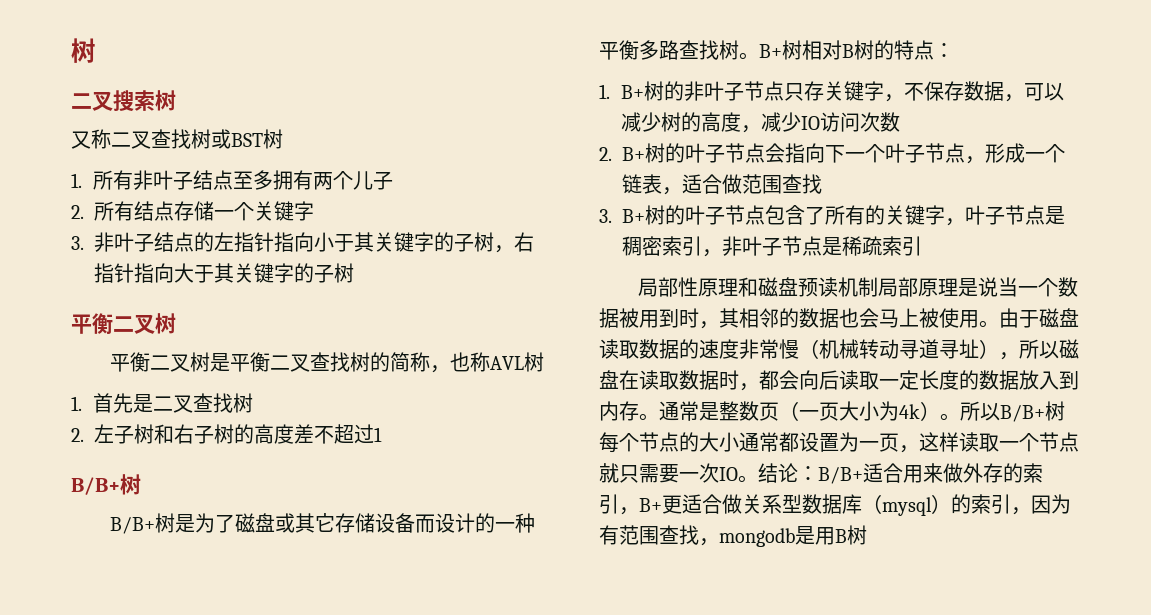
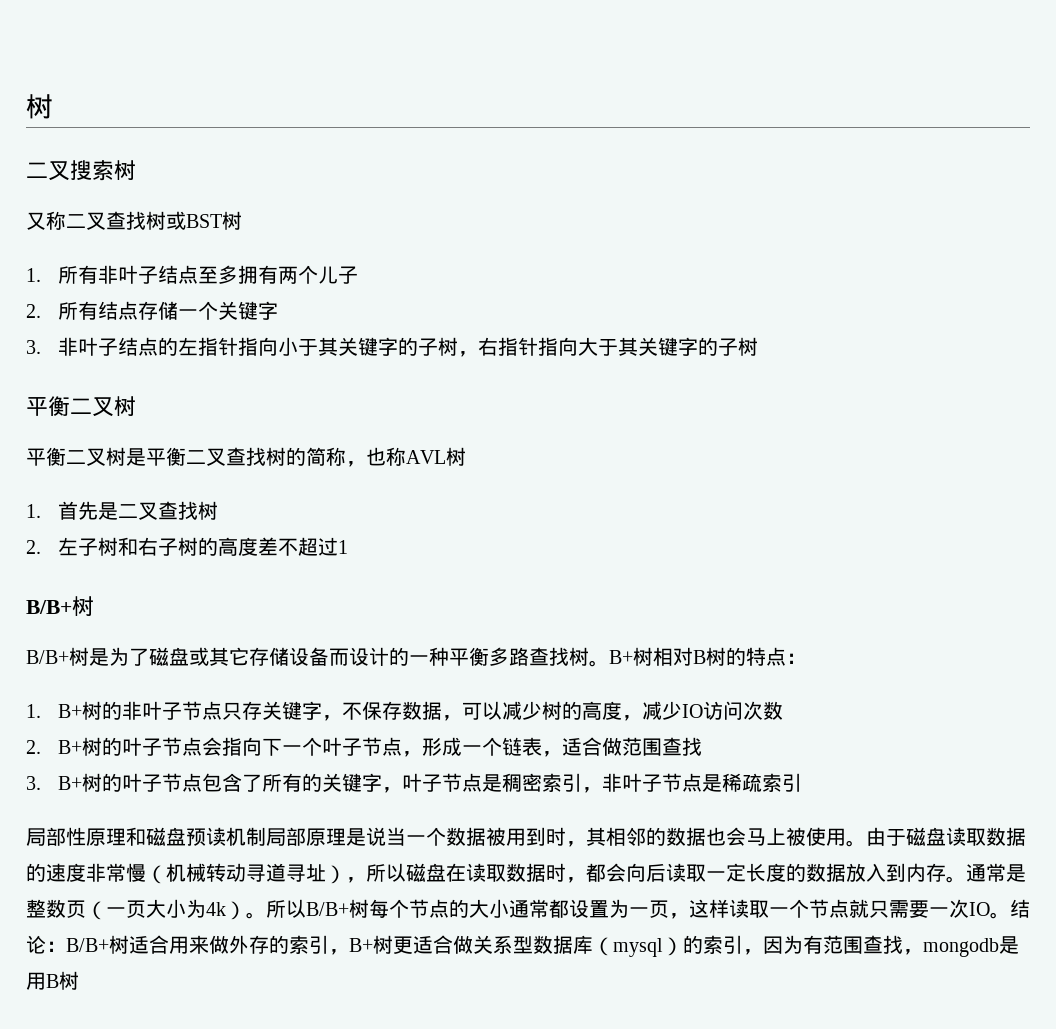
(863, 475) none -> [109,935,129,954] 树
(662, 505) none -> [373,935,393,954] 树

